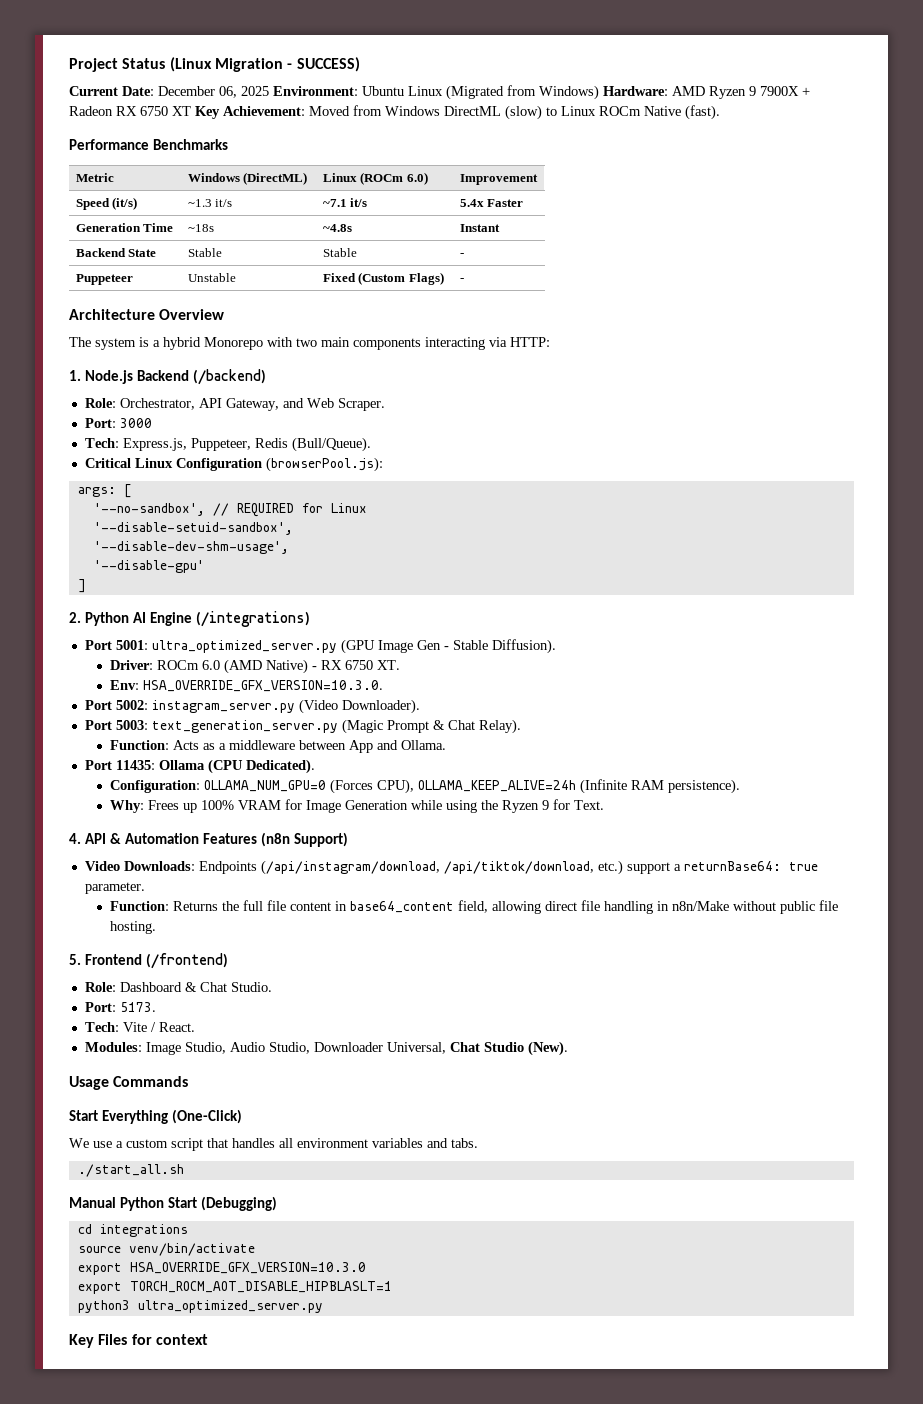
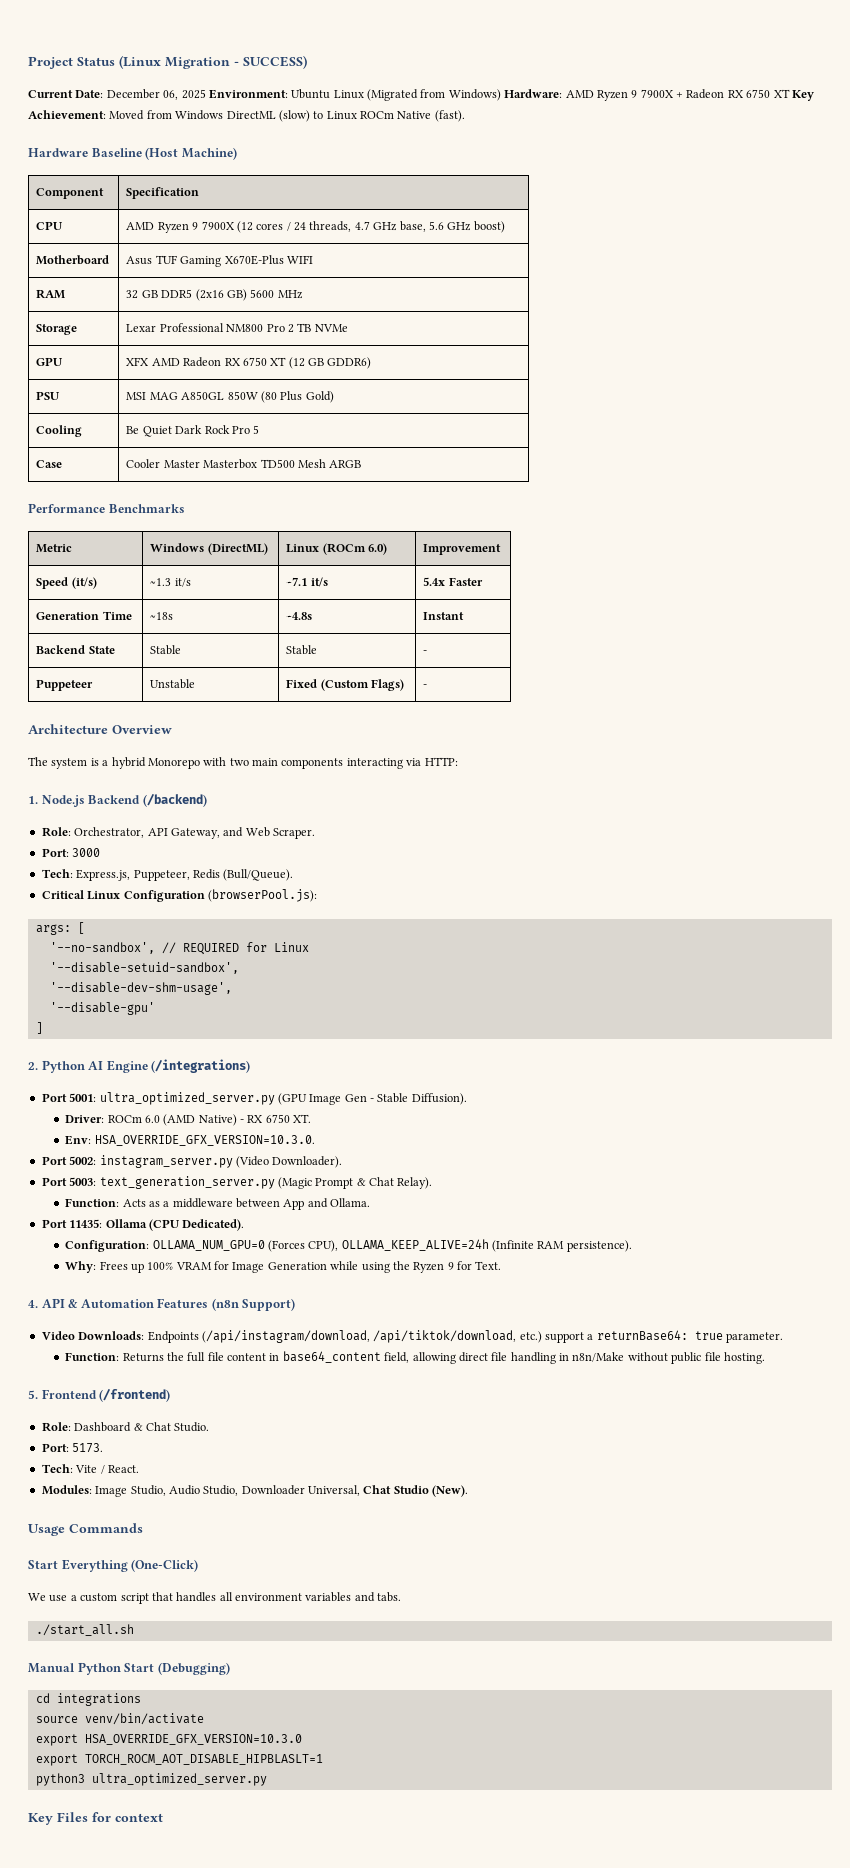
(720, 112) none -> [28,147,237,160] [36,188,105,199] [126,187,200,199] [36,221,64,230] [126,221,505,233] [36,255,110,265] [126,255,313,267] [36,289,66,299] [126,289,303,301] [36,324,78,335] [126,323,348,333] [36,357,64,366] [126,357,372,369] [36,391,61,400] [126,391,334,403] [36,425,83,437] [126,425,260,437] [36,460,63,468] [126,459,362,469] // Hardware Baseline (Host Machine) // Component | Specification // CPU | AMD Ryzen 9 7900X (12 cores / 24 threads, 4.7 GHz base, 5.6 GHz boost) // Motherboard | Asus TUF Gaming X670E-Plus WIFI // RAM | 32 GB DDR5 (2x16 GB) 5600 MHz // Storage | Lexar Professional NM800 Pro 2 TB NVMe // GPU | XFX AMD Radeon RX 6750 XT (12 GB GDDR6) // PSU | MSI MAG A850GL 850W (80 Plus Gold) // Cooling | Be Quiet Dark Rock Pro 5 // Case | Cooler Master Masterbox TD500 Mesh ARGB

